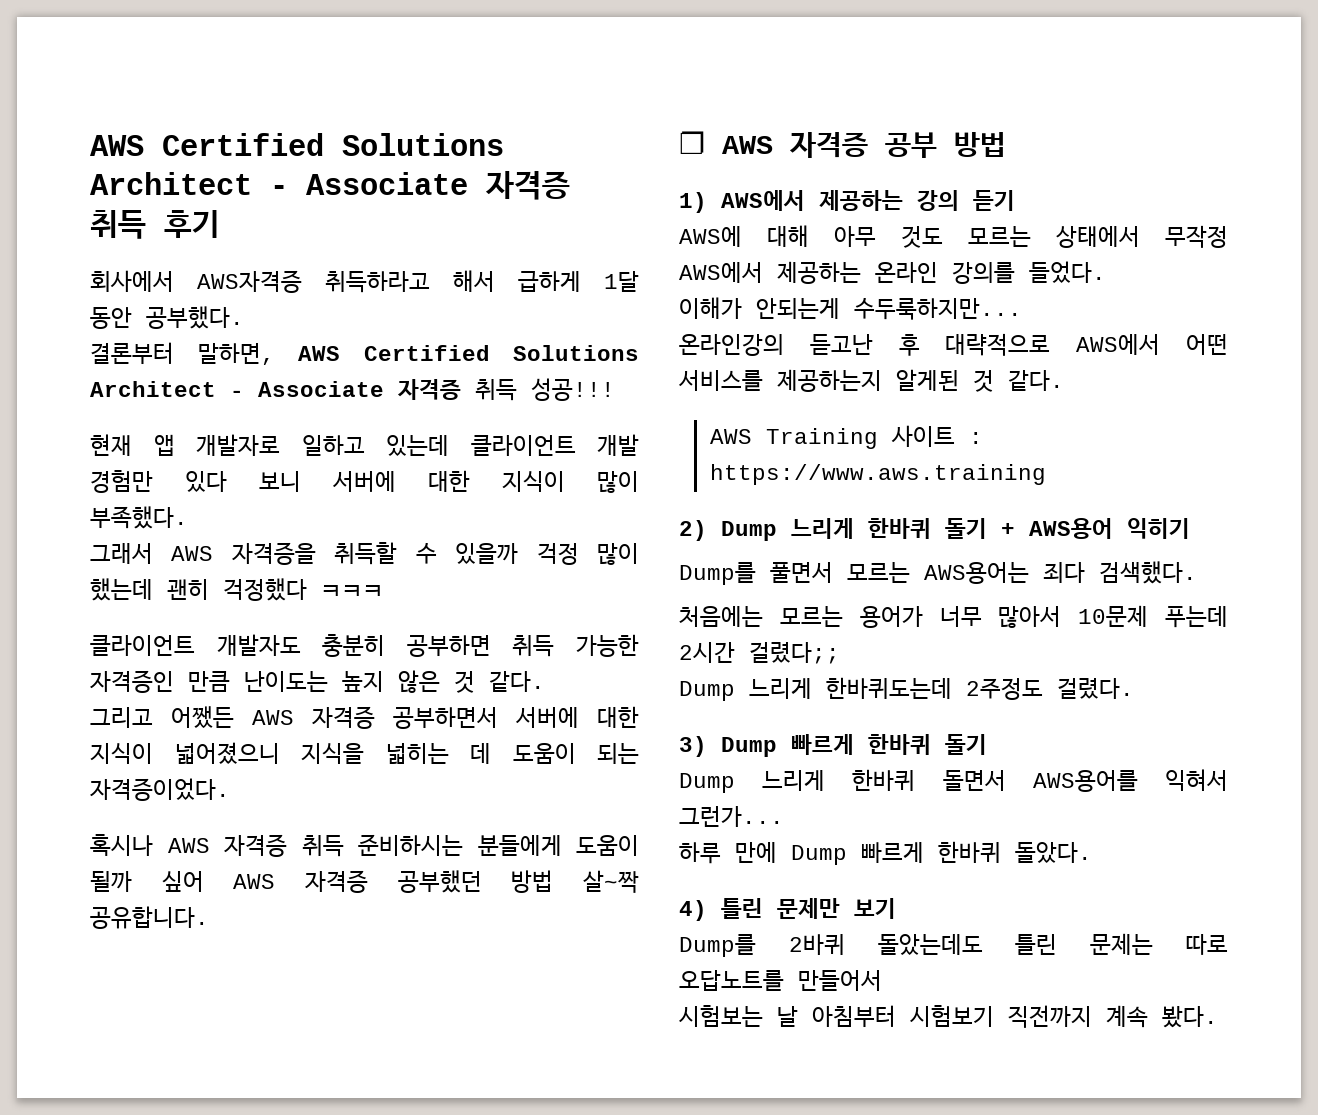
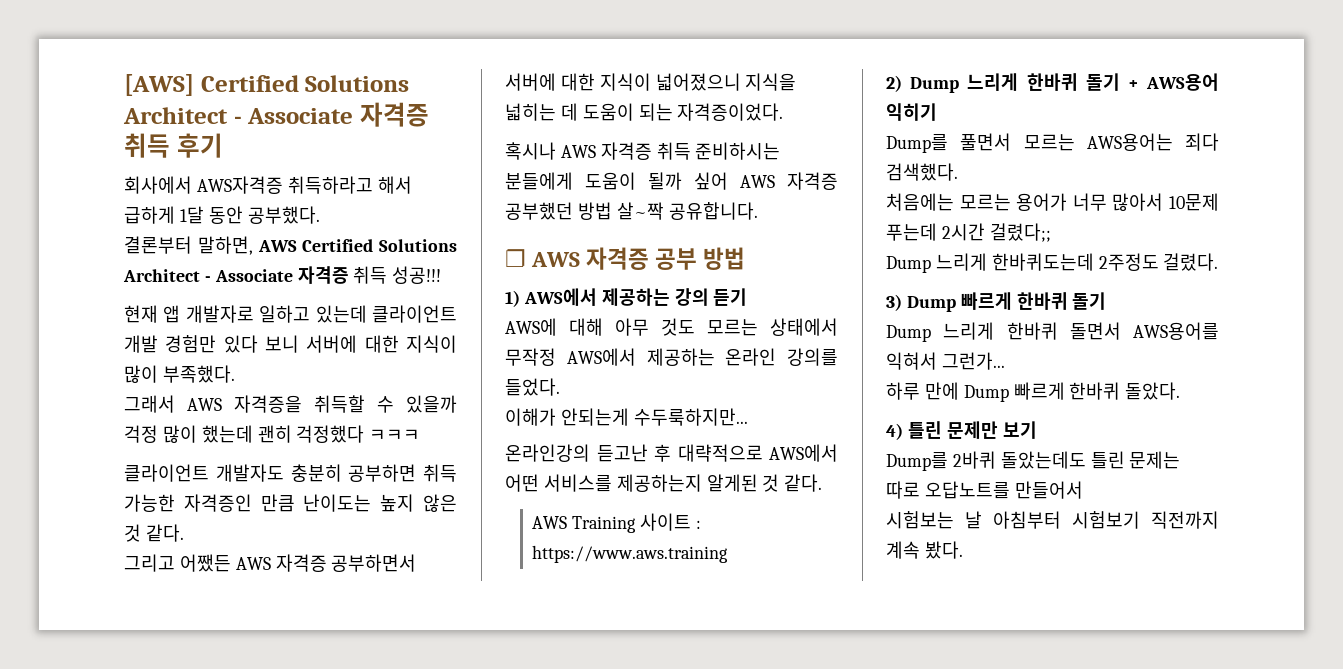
[90,135,144,156] AWS -> [124,74,194,96] [AWS]

